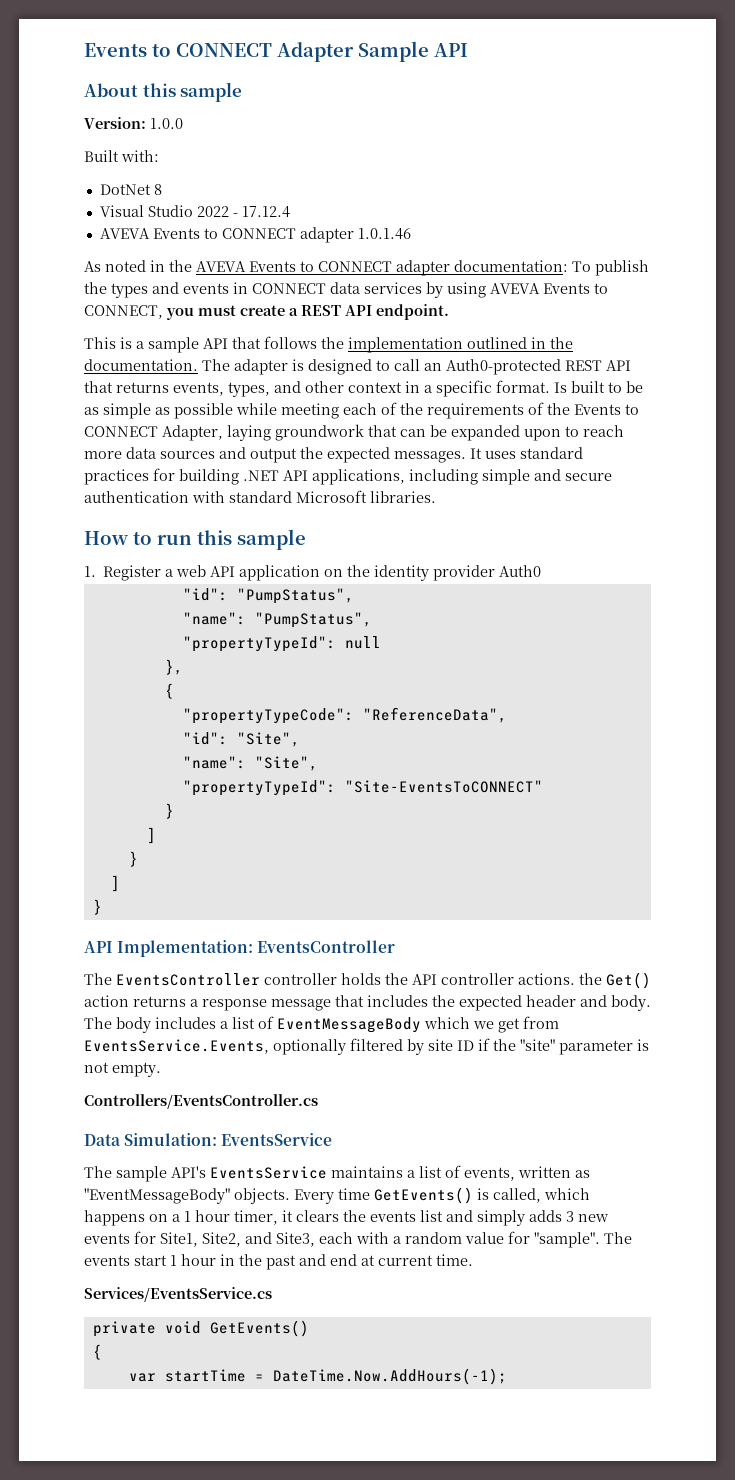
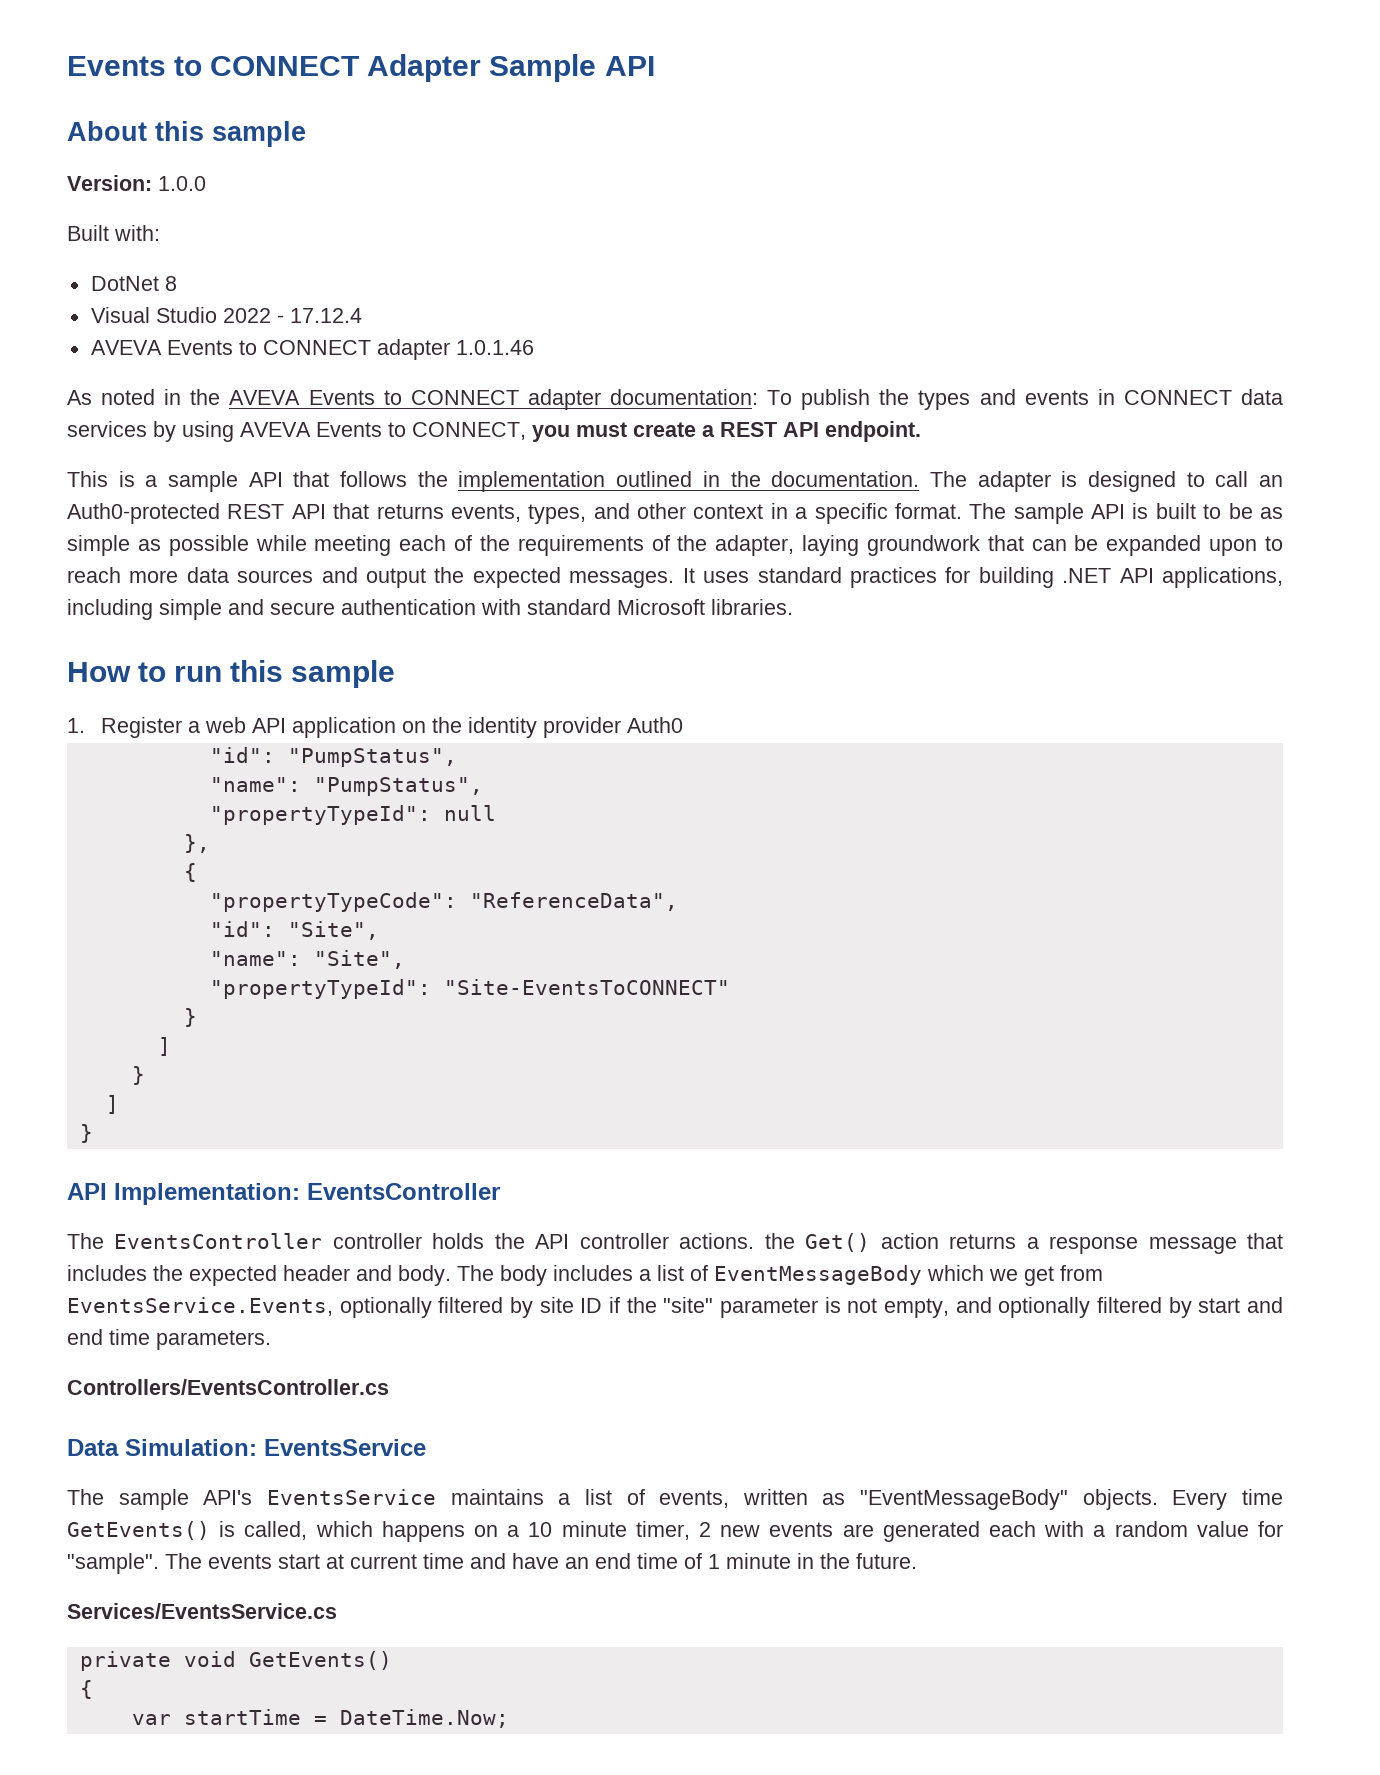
[554,382,567,393] Is -> [969,503,1149,524] The sample API is
[574,404,639,415] [84,425,223,441] Events to CONNECT Adapter, -> [715,535,795,556] adapter,
[112,1062,161,1077] empty. -> [883,1297,1283,1318] [67,1329,271,1350] empty, and optionally filtered by start and end time parameters.
[184,1210,609,1226] [84,1231,315,1247] 1 hour timer, it clears the events list and simply adds 3 new events for Site1, Site2, and Site3, -> [528,1521,980,1542] 10 minute timer, 2 new events are generated
[170,1254,473,1270] 1 hour in the past and end at current time. -> [326,1553,917,1569] at current time and have an end time of 1 minute in the future.
[272,1368,507,1385] DateTime.Now.AddHours(-1); -> [339,1709,509,1728] DateTime.Now;

